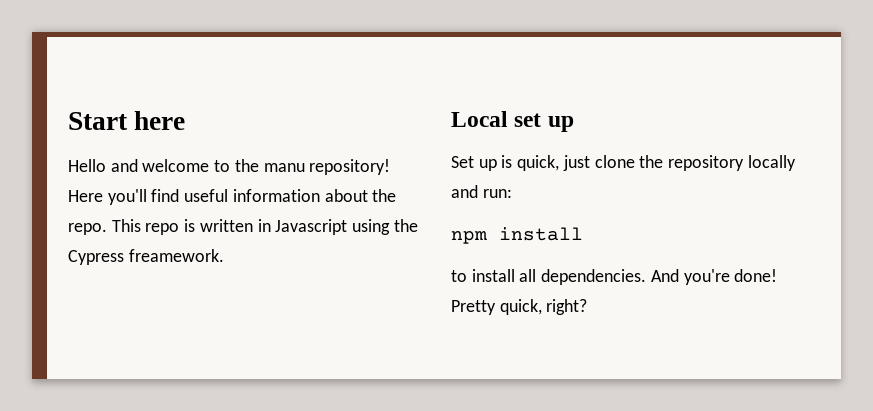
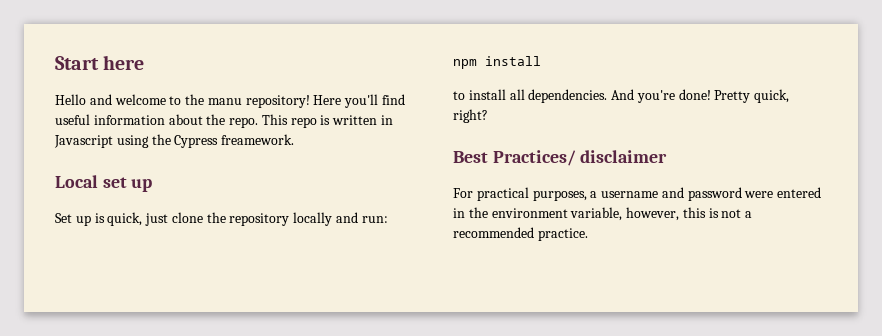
(588, 307) none -> [453,150,668,166] [453,187,822,201] [453,207,753,221] [453,227,588,241] // Best Practices/ disclaimer // For practical purposes, a username and password were entered in the environment variable, however, this is not a recommended practice.

